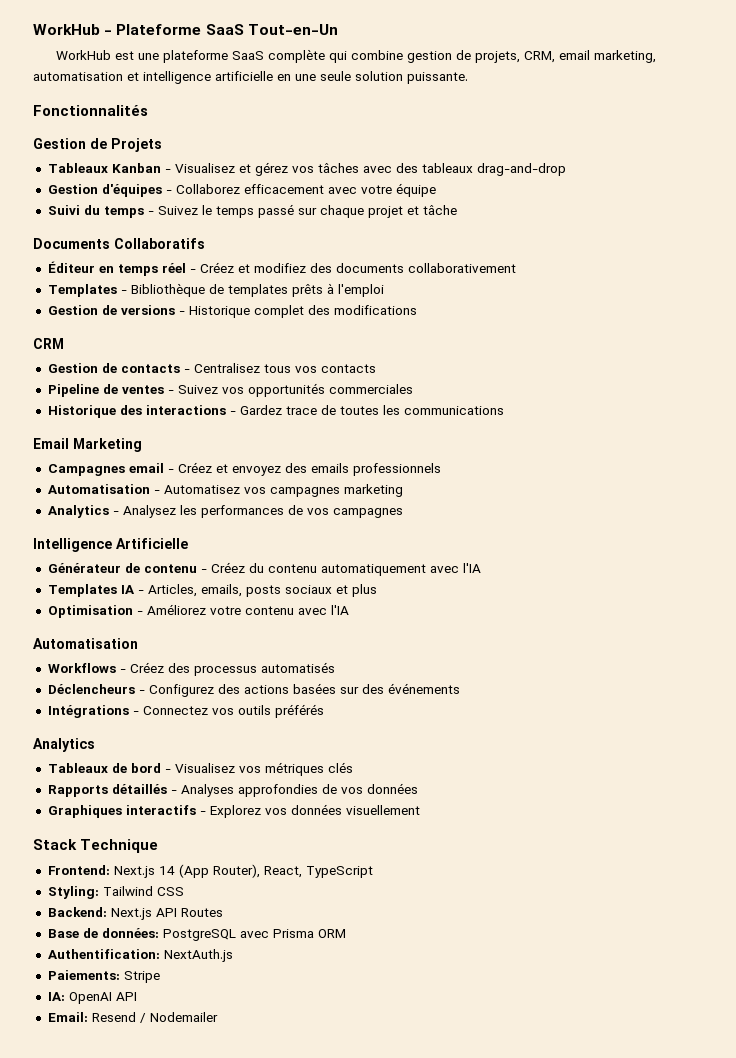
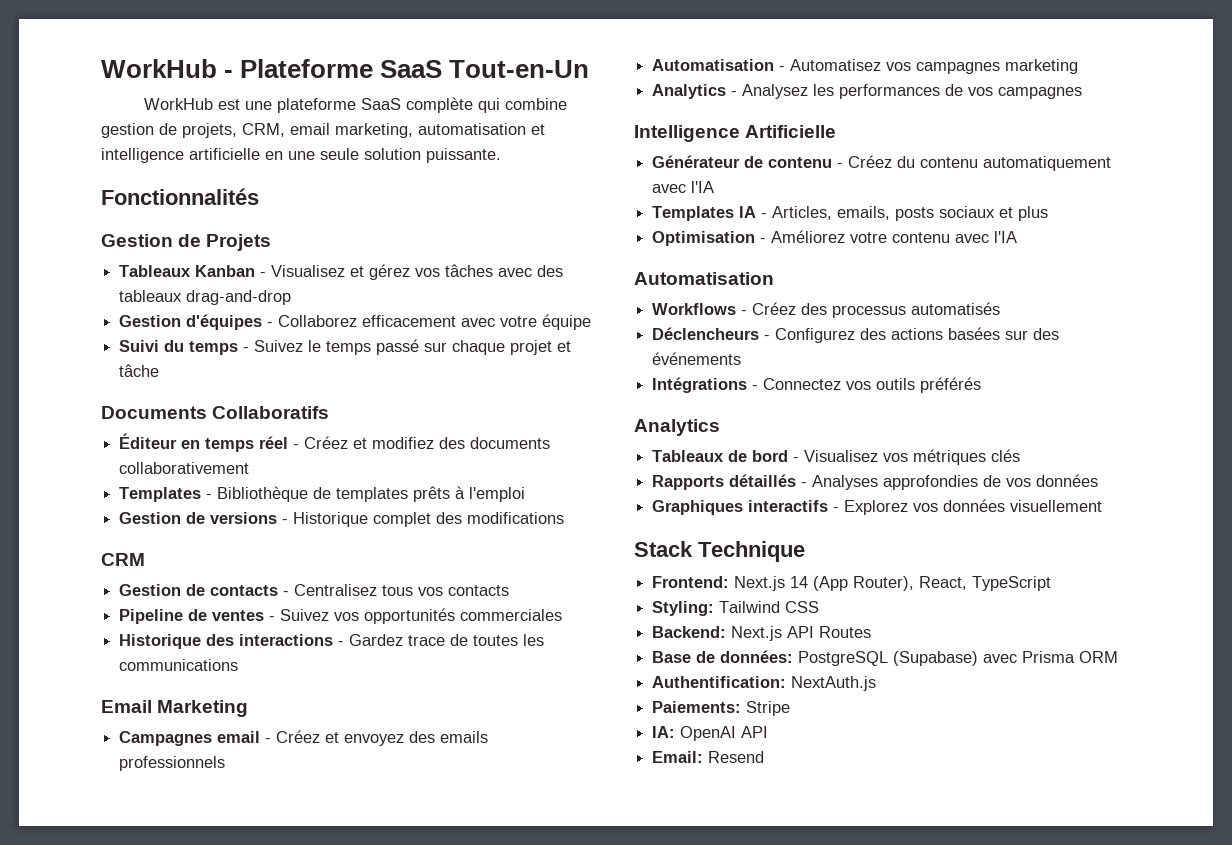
(236, 935) none -> [893,651,979,666] (Supabase)
[139,1012,218,1023] / Nodemailer -> (765, 757) none

